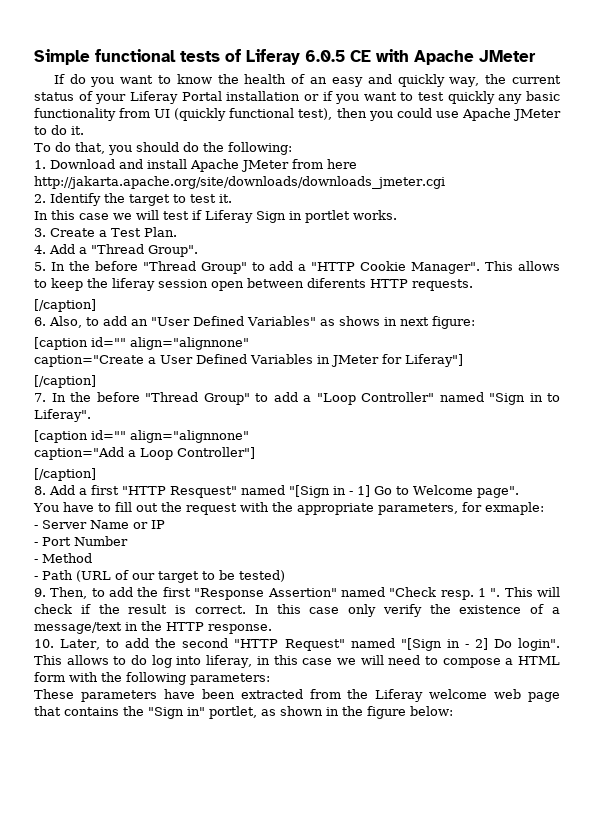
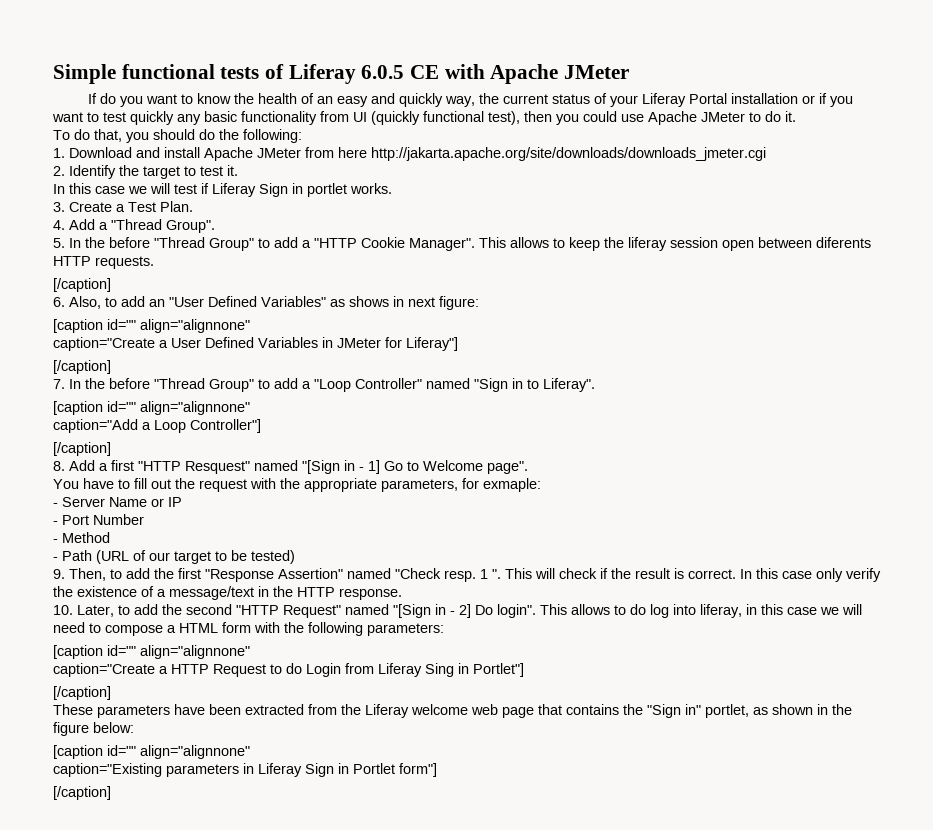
(270, 679) none -> [53,645,250,659] [53,663,524,677] [53,686,111,700] // [caption id="" align="alignnone" // caption="Create a HTTP Request to do Login from Liferay Sing in Portlet"] // [/caption]
(453, 711) none -> [53,745,250,759] [53,763,437,777] [53,786,111,800] // [caption id="" align="alignnone" // caption="Existing parameters in Liferay Sign in Portlet form"] // [/caption]

